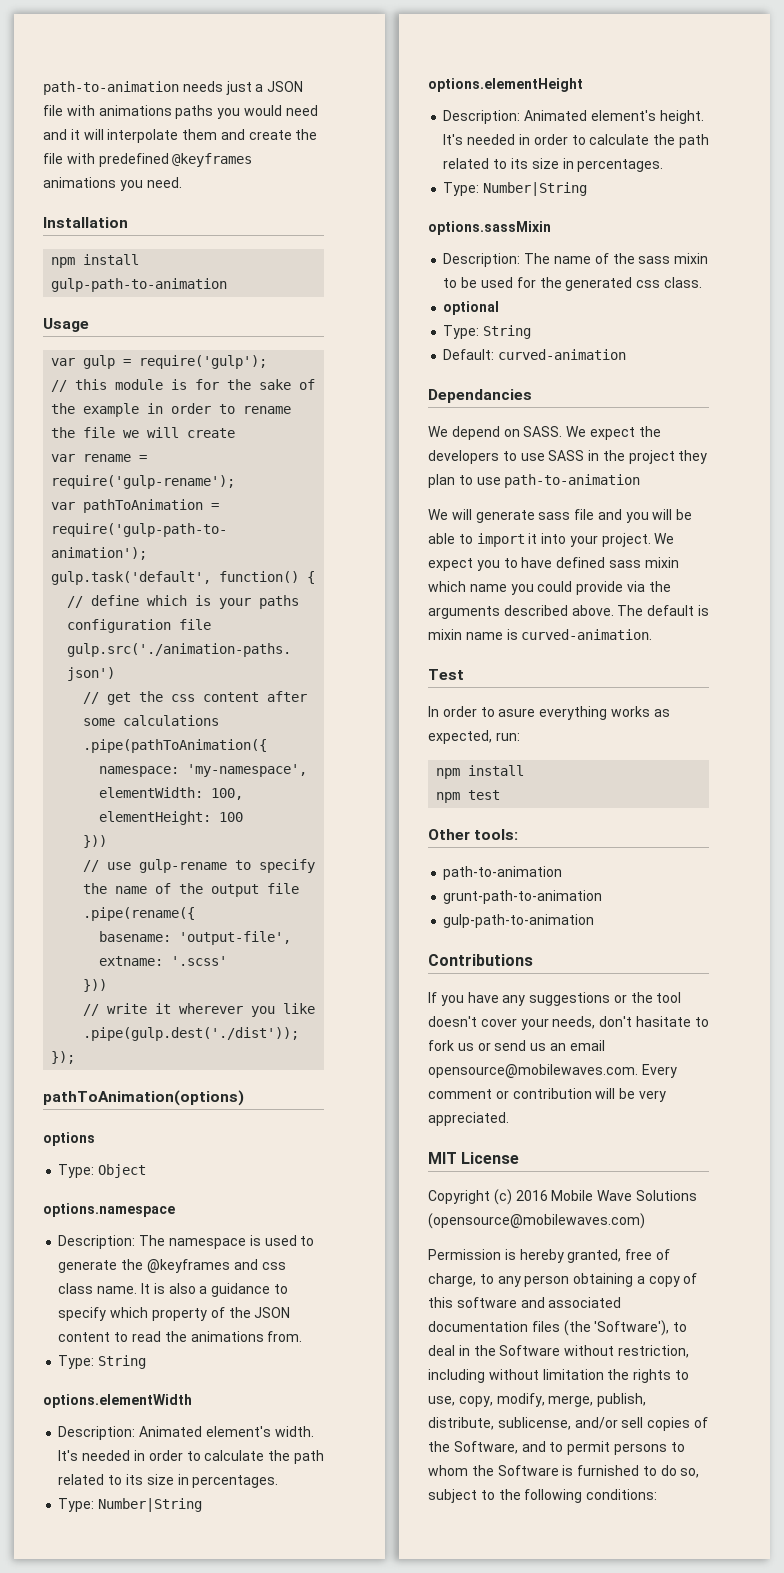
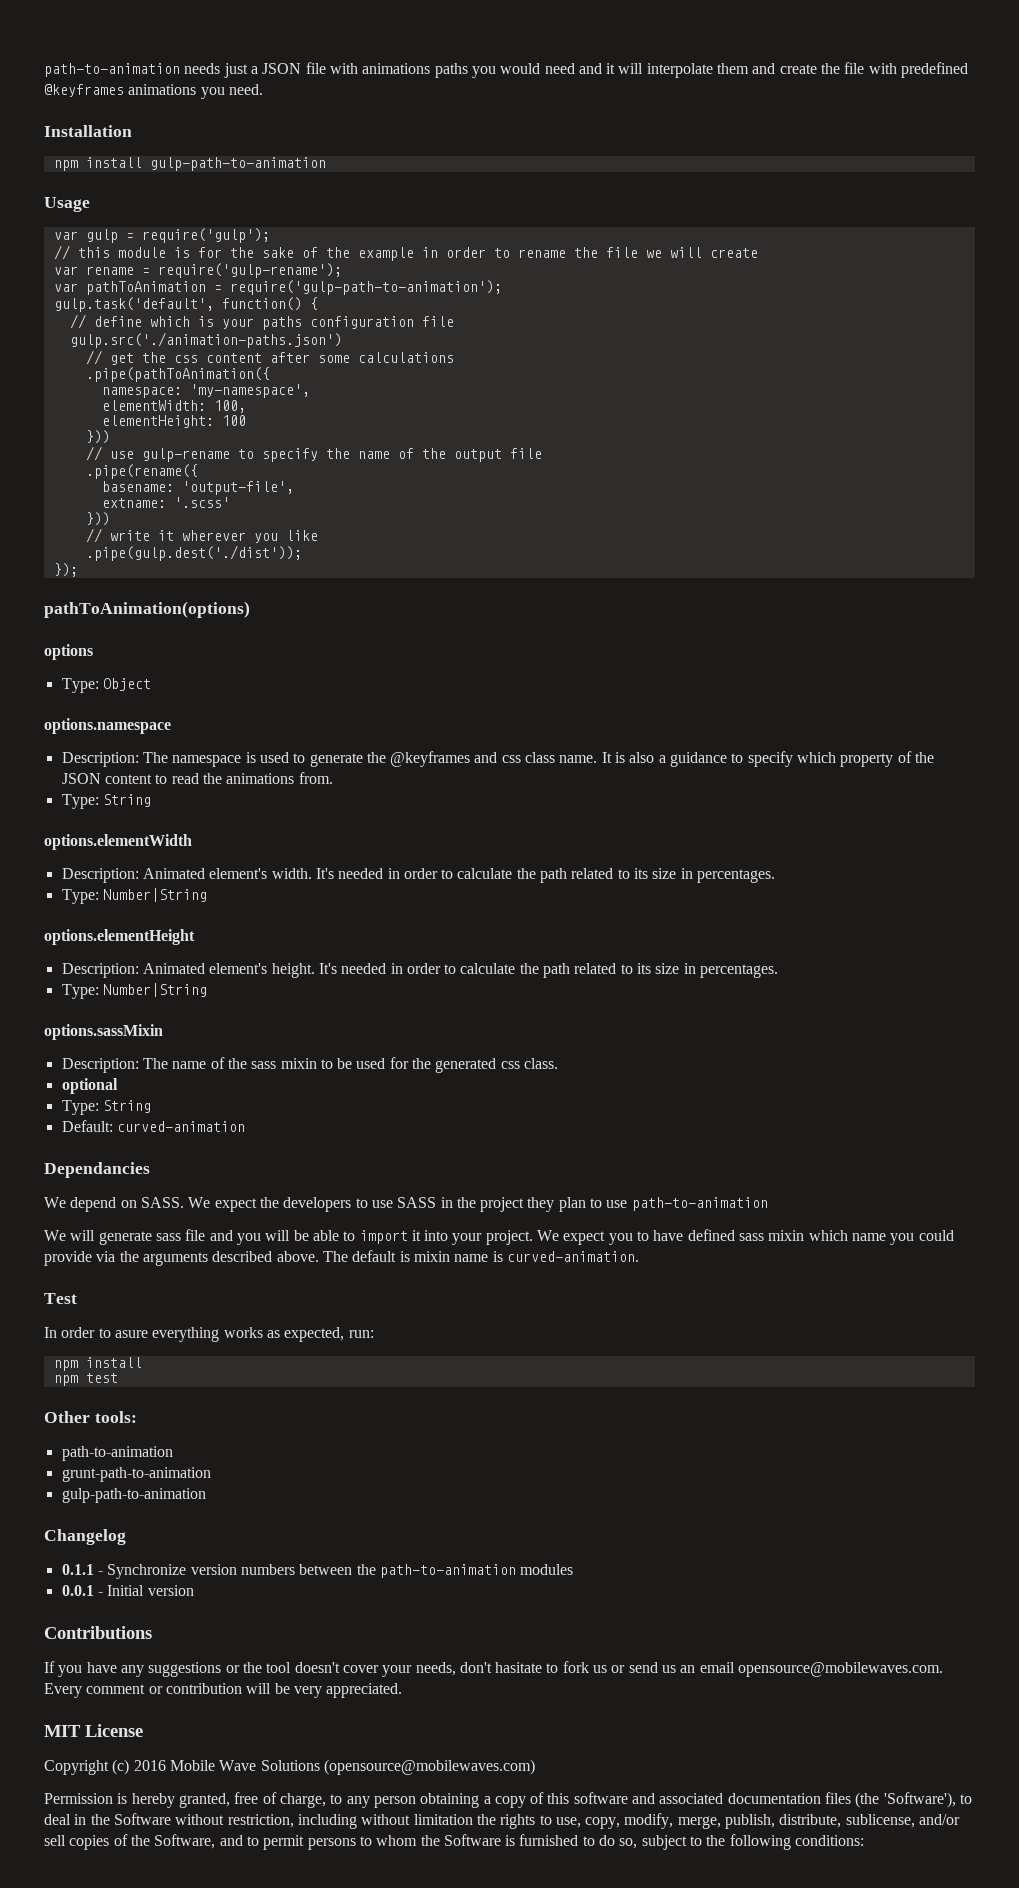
(595, 921) none -> [44,1529,126,1545] [61,1564,574,1579] [61,1585,194,1596] // Changelog // 0.1.1 - Synchronize version numbers between the path-to-animation modules // 0.0.1 - Initial version

